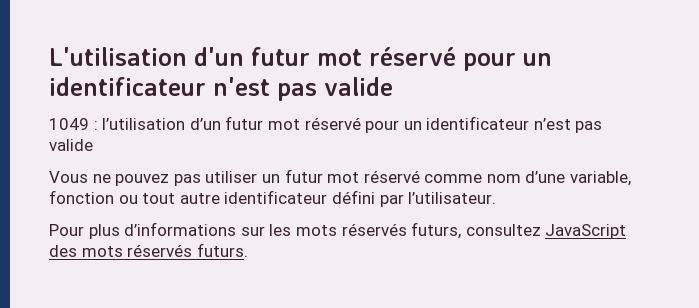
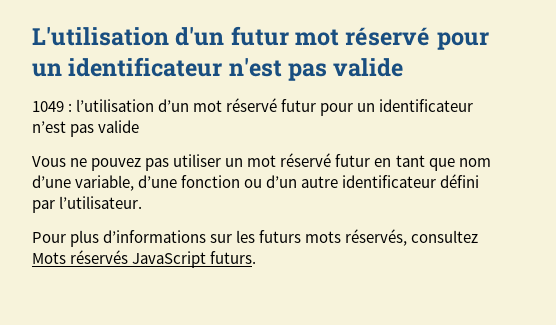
[225,116,361,130] futur mot réservé -> [193,98,317,112] mot réservé futur
[284,169,483,183] futur mot réservé comme -> [247,153,455,171] mot réservé futur en tant que
(632, 178) none -> [138,175,178,188] d’une
[142,193,176,204] tout -> [266,175,298,188] d’un
[295,222,627,239] [49,244,193,257] mots réservés futurs, consultez JavaScript des mots réservés -> [259,229,479,246] [32,250,207,268] futurs mots réservés, consultez Mots réservés JavaScript

